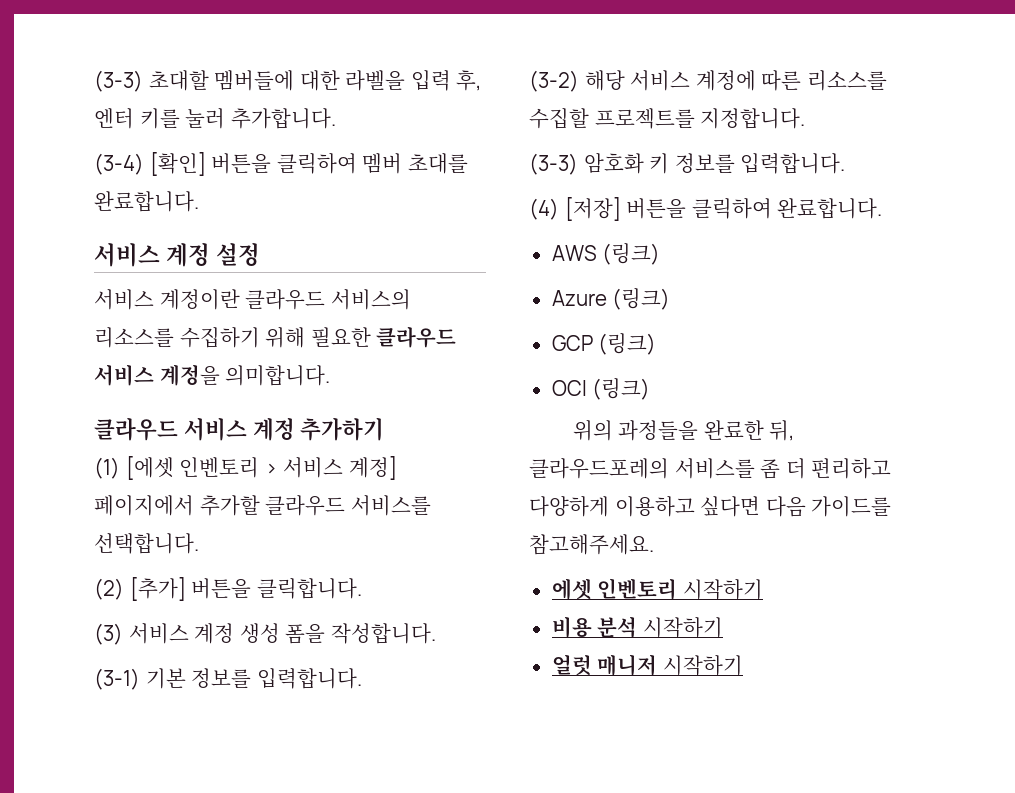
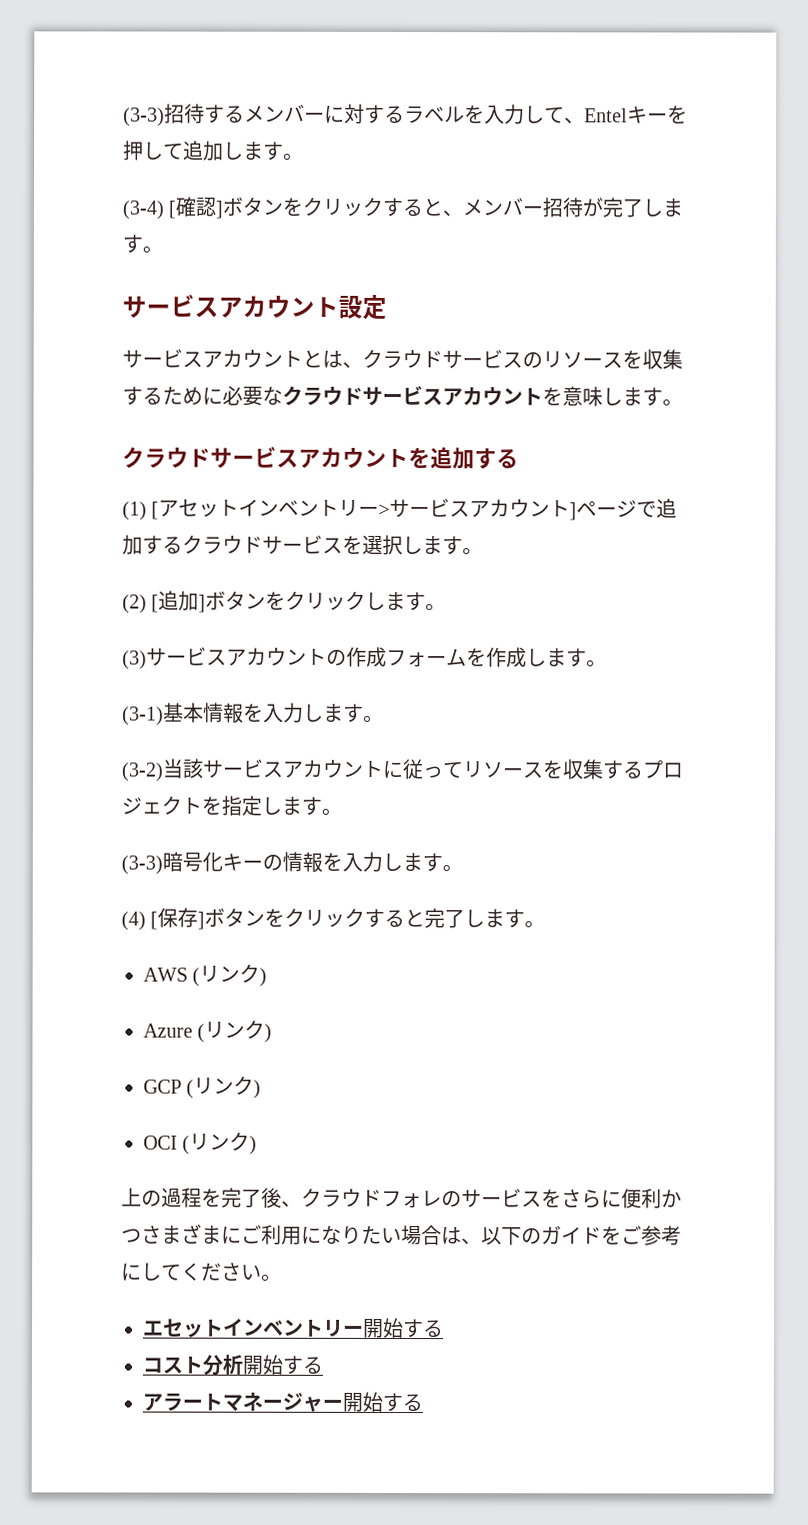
[94,70,482,92] [94,108,336,129] [94,152,468,176] [94,191,199,212] [94,243,261,267] [94,289,411,310] [94,327,457,348] [94,364,331,386] [94,417,385,441] [94,456,397,480] [94,495,431,516] [94,533,199,554] [94,577,362,601] [94,623,436,645] [94,668,362,690] [529,70,887,92] [529,108,806,129] [529,152,846,175] [529,197,883,221] [551,243,661,265] [551,288,671,310] [551,333,657,355] [551,378,651,400] [572,420,795,441] [529,458,892,479] [529,496,892,517] [529,534,654,555] [551,578,763,600] [551,616,723,638] [551,654,743,676] (3-3) 초대할 멤버들에 대한 라벨을 입력 후, 엔터 키를 눌러 추가합니다. // (3-4) [확인] 버튼을 클릭하여 멤버 초대를 완료합니다. // 서비스 계정 설정 // 서비스 계정이란 클라우드 서비스의 리소스를 수집하기 위해 필요한 클라우드 서비스 계정을 의미합니다. // 클라우드 서비스 계정 추가하기 // (1) [에셋 인벤토리 > 서비스 계정] 페이지에서 추가할 클라우드 서비스를 선택합니다. // (2) [추가] 버튼을 클릭합니다. // (3) 서비스 계정 생성 폼을 작성합니다. // (3-1) 기본 정보를 입력합니다. // (3-2) 해당 서비스 계정에 따른 리소스를 수집할 프로젝트를 지정합니다. // (3-3) 암호화 키 정보를 입력합니다. // (4) [저장] 버튼을 클릭하여 완료합니다. // AWS (링크) // Azure (링크) // GCP (링크) // OCI (링크) // 위의 과정들을 완료한 뒤, 클라우드포레의 서비스를 좀 더 편리하고 다양하게 이용하고 싶다면 다음 가이드를 참고해주세요. // 에셋 인벤토리 시작하기 // 비용 분석 시작하기 // 얼럿 매니저 시작하기 -> [123,103,688,127] [123,140,304,161] [122,196,684,220] [122,234,163,254] [122,294,387,320] [122,348,683,370] [122,385,683,407] [122,446,519,470] [122,498,678,521] [122,534,483,556] [122,590,447,614] [122,646,607,670] [122,702,384,726] [121,758,684,782] [121,795,342,816] [121,851,463,875] [121,907,546,931] [143,963,268,987] [143,1019,273,1043] [143,1075,262,1099] [143,1131,258,1155] [121,1187,682,1209] [121,1223,682,1246] [121,1262,282,1282] [142,1317,444,1339] [142,1354,323,1376] [142,1391,423,1412] (3-3)招待するメンバーに対するラベルを入力して、Entelキーを押して追加します。 // (3-4) [確認]ボタンをクリックすると、メンバー招待が完了します。 // サービスアカウント設定 // サービスアカウントとは、クラウドサービスのリソースを収集するために必要なクラウドサービスアカウントを意味します。 // クラウドサービスアカウントを追加する // (1) [アセットインベントリー>サービスアカウント]ページで追加するクラウドサービスを選択します。 // (2) [追加]ボタンをクリックします。 // (3)サービスアカウントの作成フォームを作成します。 // (3-1)基本情報を入力します。 // (3-2)当該サービスアカウントに従ってリソースを収集するプロジェクトを指定します。 // (3-3)暗号化キーの情報を入力します。 // (4) [保存]ボタンをクリックすると完了します。 // AWS (リンク) // Azure (リンク) // GCP (リンク) // OCI (リンク) // 上の過程を完了後、クラウドフォレのサービスをさらに便利かつさまざまにご利用になりたい場合は、以下のガイドをご参考にしてください。 // エセットインベントリー開始する // コスト分析開始する // アラートマネージャー開始する

